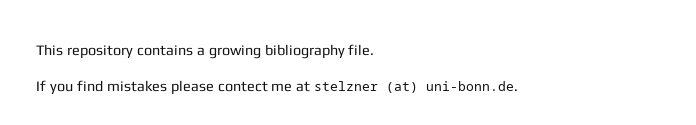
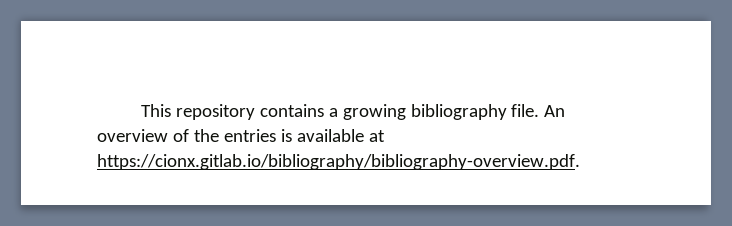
[36,80,519,95] // If you find mistakes please contect me at stelzner (at) uni-bonn.de. -> [544,105,566,117] [97,129,385,142] [97,154,580,170] An overview of the entries is available at https://cionx.gitlab.io/bibliography/bibliography-overview.pdf.

